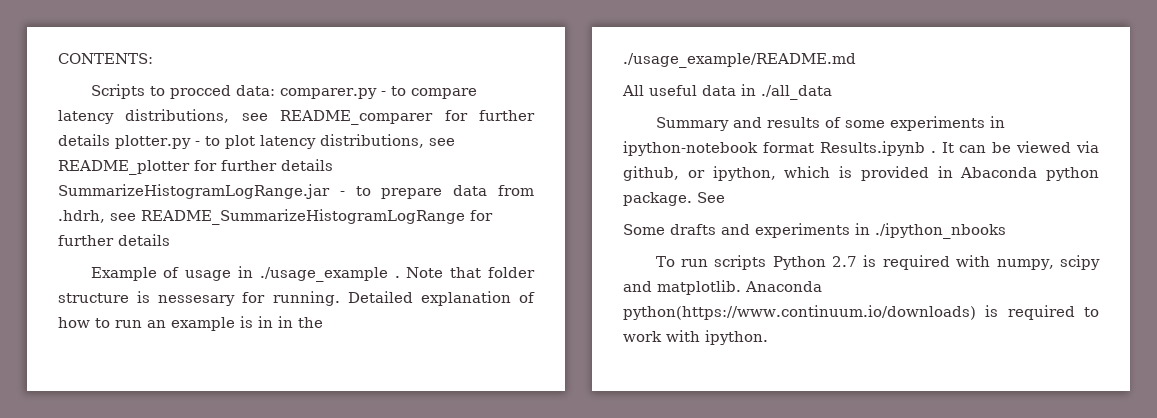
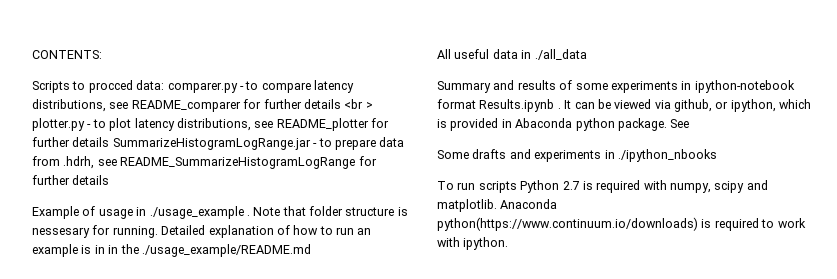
(110, 140) none -> [344,99,373,109] <br >

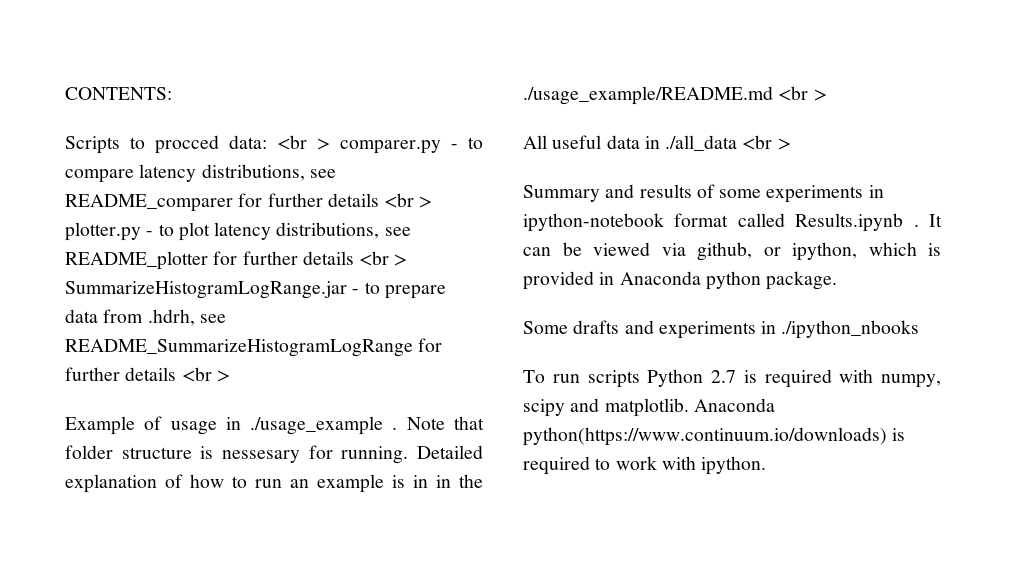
(165, 85) none -> [277,135,330,150] <br >
(110, 142) none -> [359,251,408,266] <br >
(110, 180) none -> [181,367,230,382] <br >
(311, 250) none -> [778,86,827,101] <br >
(587, 54) none -> [742,135,791,150] <br >
(476, 104) none -> [737,213,785,227] called
[515,118,573,128] Abaconda -> [619,271,701,285] Anaconda
[670,119,690,128] See -> (838, 280) none

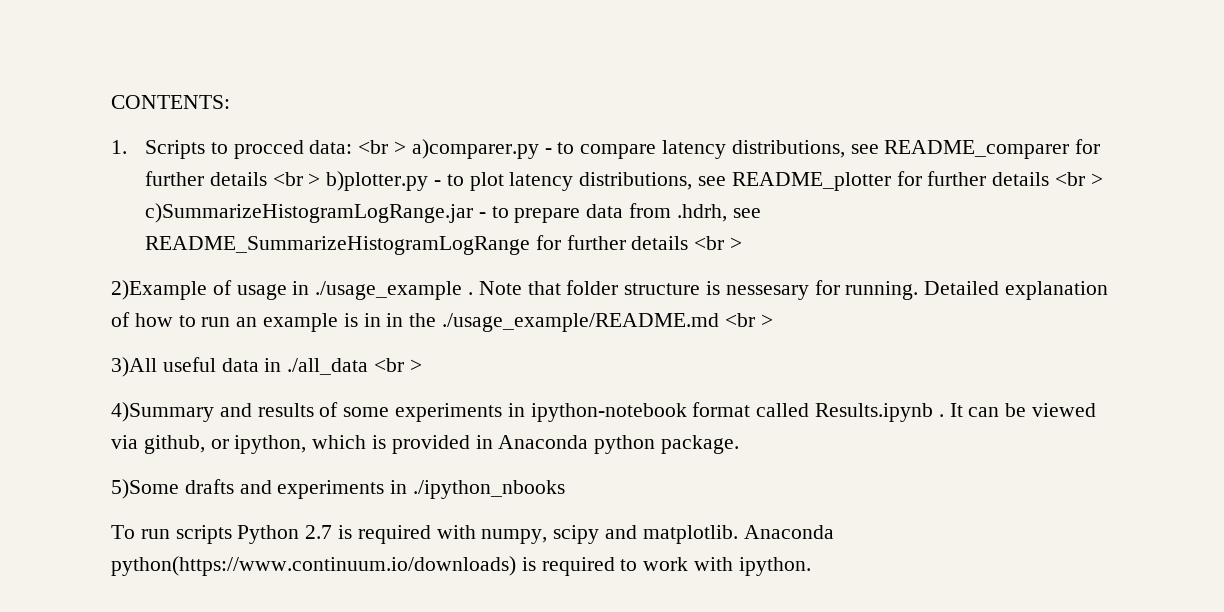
(172, 93) none -> [111,140,127,154] 1.
[340,140,441,154] comparer.py -> [411,139,539,159] a)comparer.py
[65,222,141,241] plotter.py -> [326,171,429,191] b)plotter.py
[65,281,347,299] SummarizeHistogramLogRange.jar -> [144,203,473,223] c)SummarizeHistogramLogRange.jar
[65,416,135,435] Example -> [111,280,207,300] 2)Example
[523,135,547,149] All -> [111,357,157,377] 3)All
[523,185,600,202] Summary -> [111,402,214,422] 4)Summary
[523,321,568,334] Some -> [111,479,179,499] 5)Some

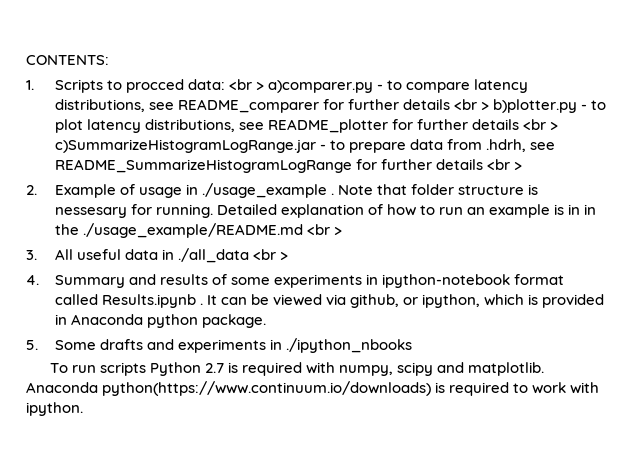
[111,280,207,300] 2)Example -> [26,184,116,198] 2. Example
[111,357,157,377] 3)All -> [26,249,73,260] 3. All
[111,402,214,422] 4)Summary -> [26,275,125,288] 4. Summary
[111,479,179,499] 5)Some -> [26,340,96,350] 5. Some

